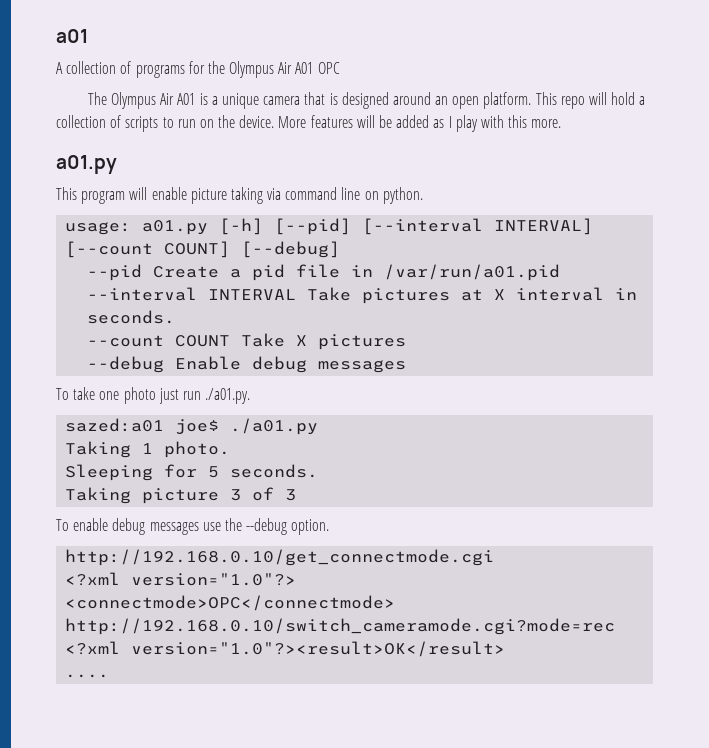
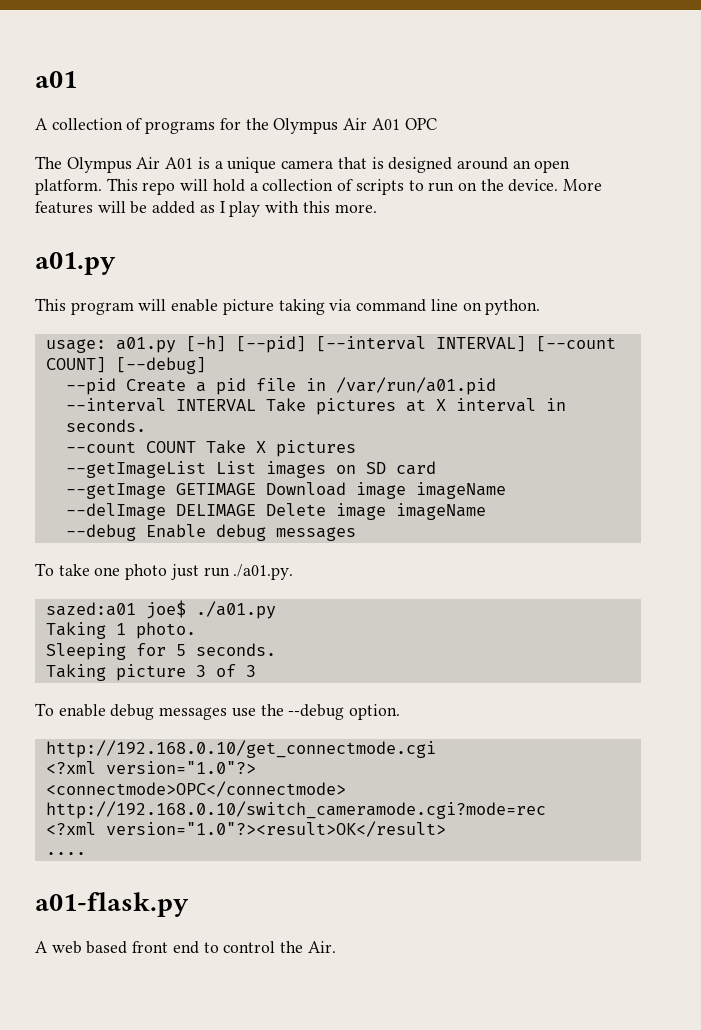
(407, 342) none -> [65,461,436,478] [65,482,506,499] [65,503,486,520] // --getImageList List images on SD card // --getImage GETIMAGE Download image imageName // --delImage DELIMAGE Delete image imageName
(110, 676) none -> [35,892,189,917] [35,941,336,954] // a01-flask.py // A web based front end to control the Air.

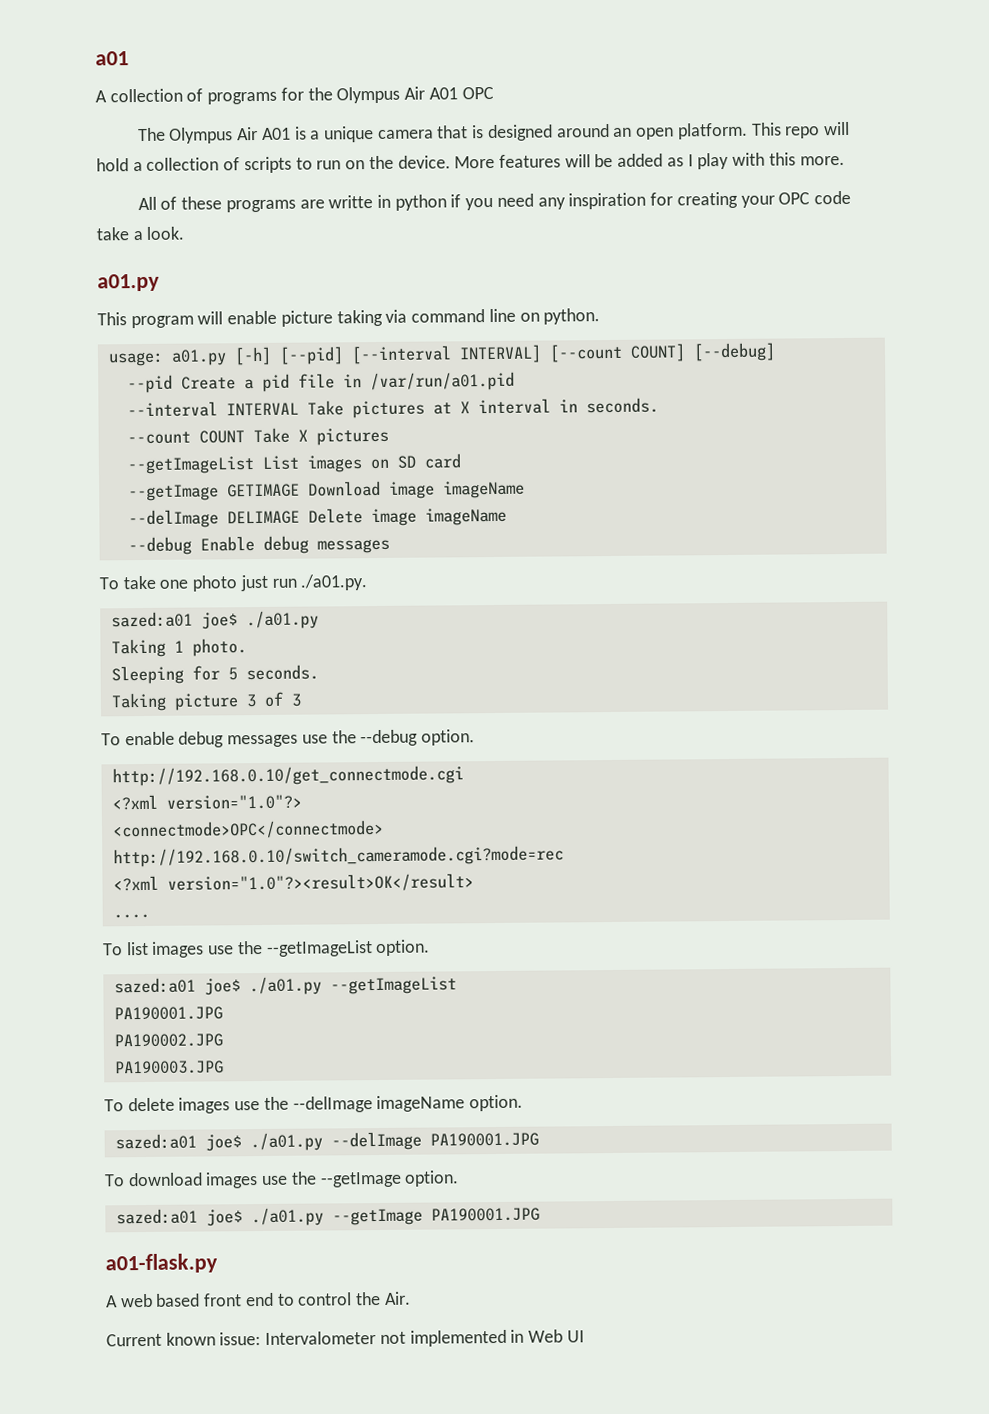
(377, 208) none -> [137,190,851,213] [96,226,185,241] // All of these programs are writte in python if you need any inspiration for creating your OPC code take a look.
(86, 853) none -> [103,939,431,958] [113,976,457,996] [113,1006,223,1021] [113,1033,223,1048] [114,1060,224,1075] [104,1094,524,1114] [114,1131,539,1152] [104,1170,460,1189] [115,1207,540,1227] // To list images use the --getImageList option. // sazed:a01 joe$ ./a01.py --getImageList // PA190001.JPG // PA190002.JPG // PA190003.JPG // To delete images use the --delImage imageName option. // sazed:a01 joe$ ./a01.py --delImage PA190001.JPG // To download images use the --getImage option. // sazed:a01 joe$ ./a01.py --getImage PA190001.JPG
(336, 947) none -> [106,1329,585,1347] // Current known issue: Intervalometer not implemented in Web UI

